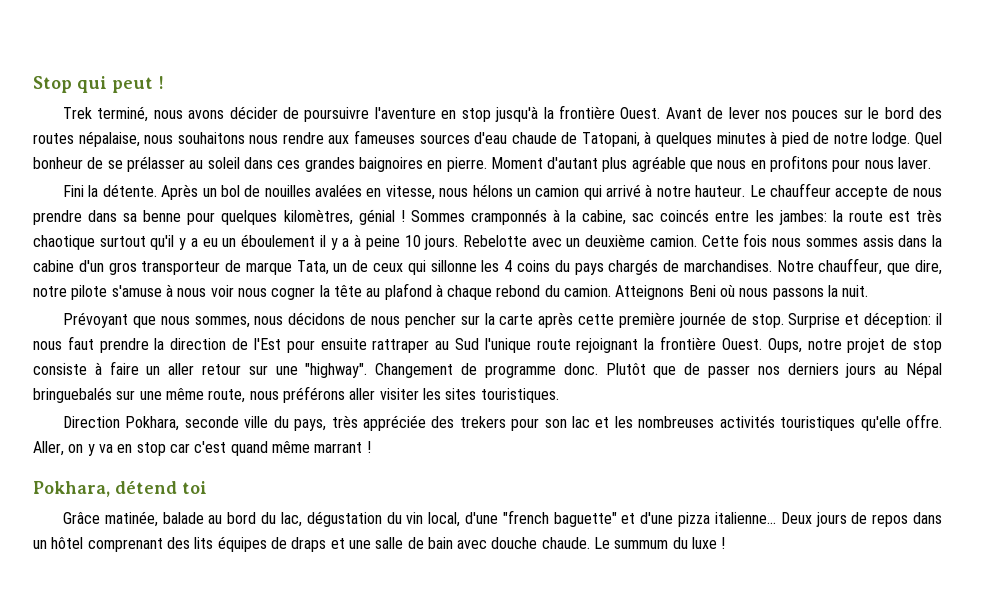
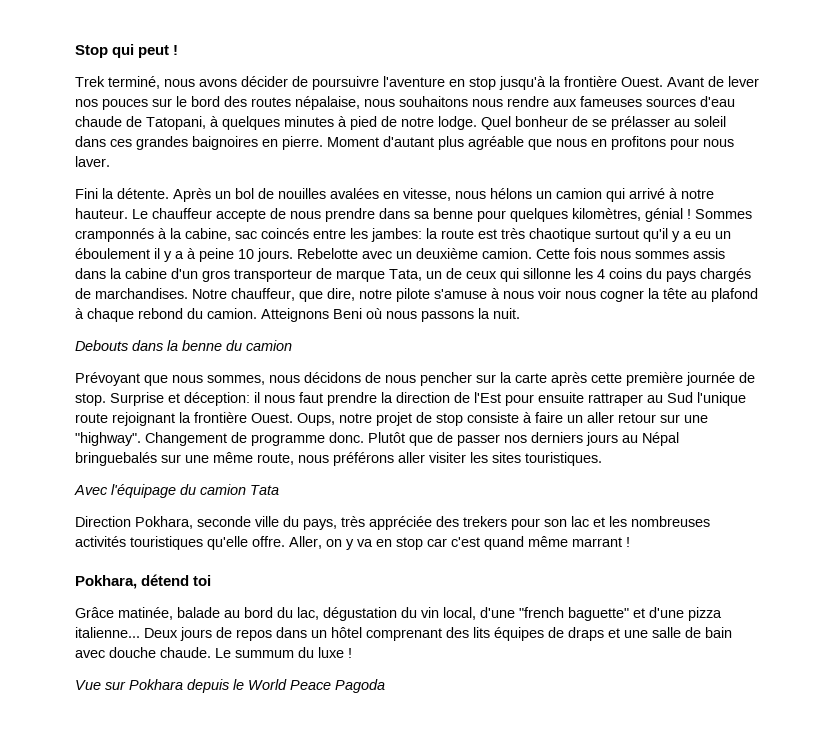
(869, 291) none -> [75,340,292,351] // Debouts dans la benne du camion
(559, 395) none -> [74,484,279,498] // Avec l'équipage du camion Tata
(726, 543) none -> [75,679,385,693] // Vue sur Pokhara depuis le World Peace Pagoda

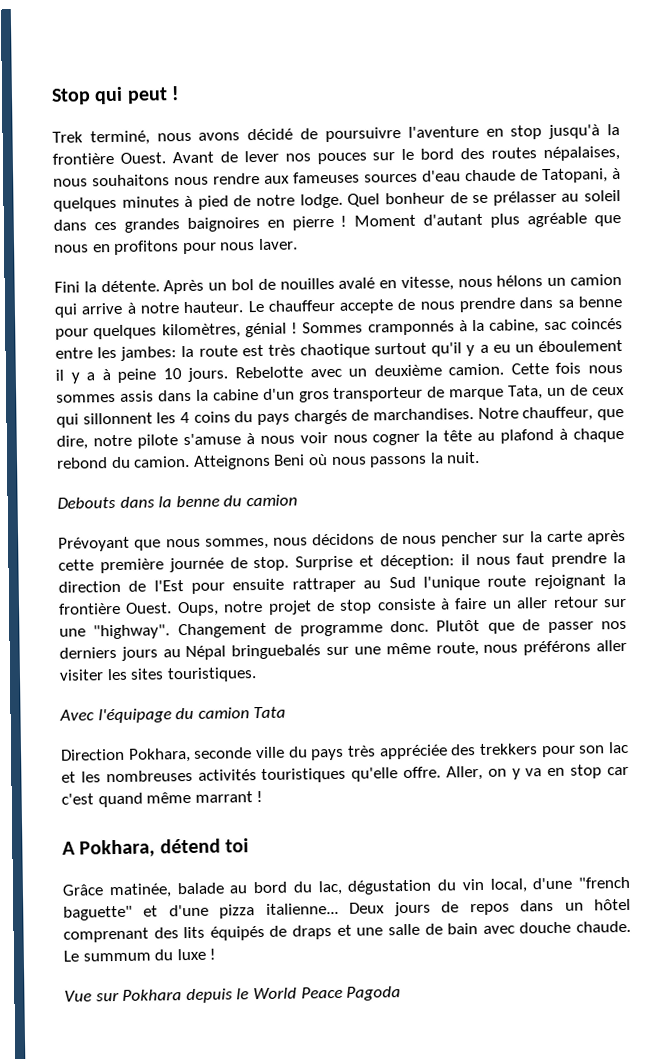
[241,76,288,87] décider -> [247,128,294,141] décidé
[295,96,360,110] népalaise, -> [543,145,620,162] népalaises,
[282,136,323,150] pierre. -> [291,215,348,231] pierre !
[330,188,379,199] avalées -> [338,277,376,289] avalé
[629,188,665,199] arrivé -> [81,302,124,315] arrive
[523,268,571,279] sillonne -> [82,412,153,425] sillonnent
[303,519,337,530] pays, -> [311,748,345,761] pays
[463,516,507,527] trekers -> [479,743,538,755] trekkers
(630, 542) none -> [62,841,76,855] A
[494,627,544,641] équipes -> [209,925,265,941] équipés

